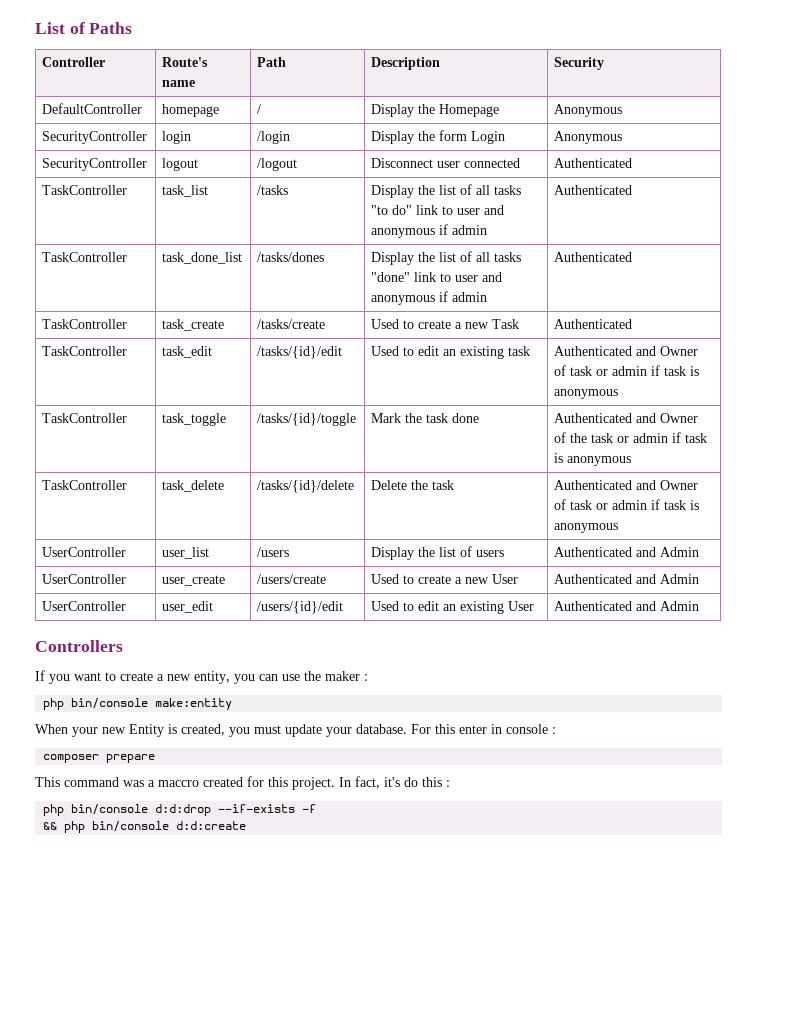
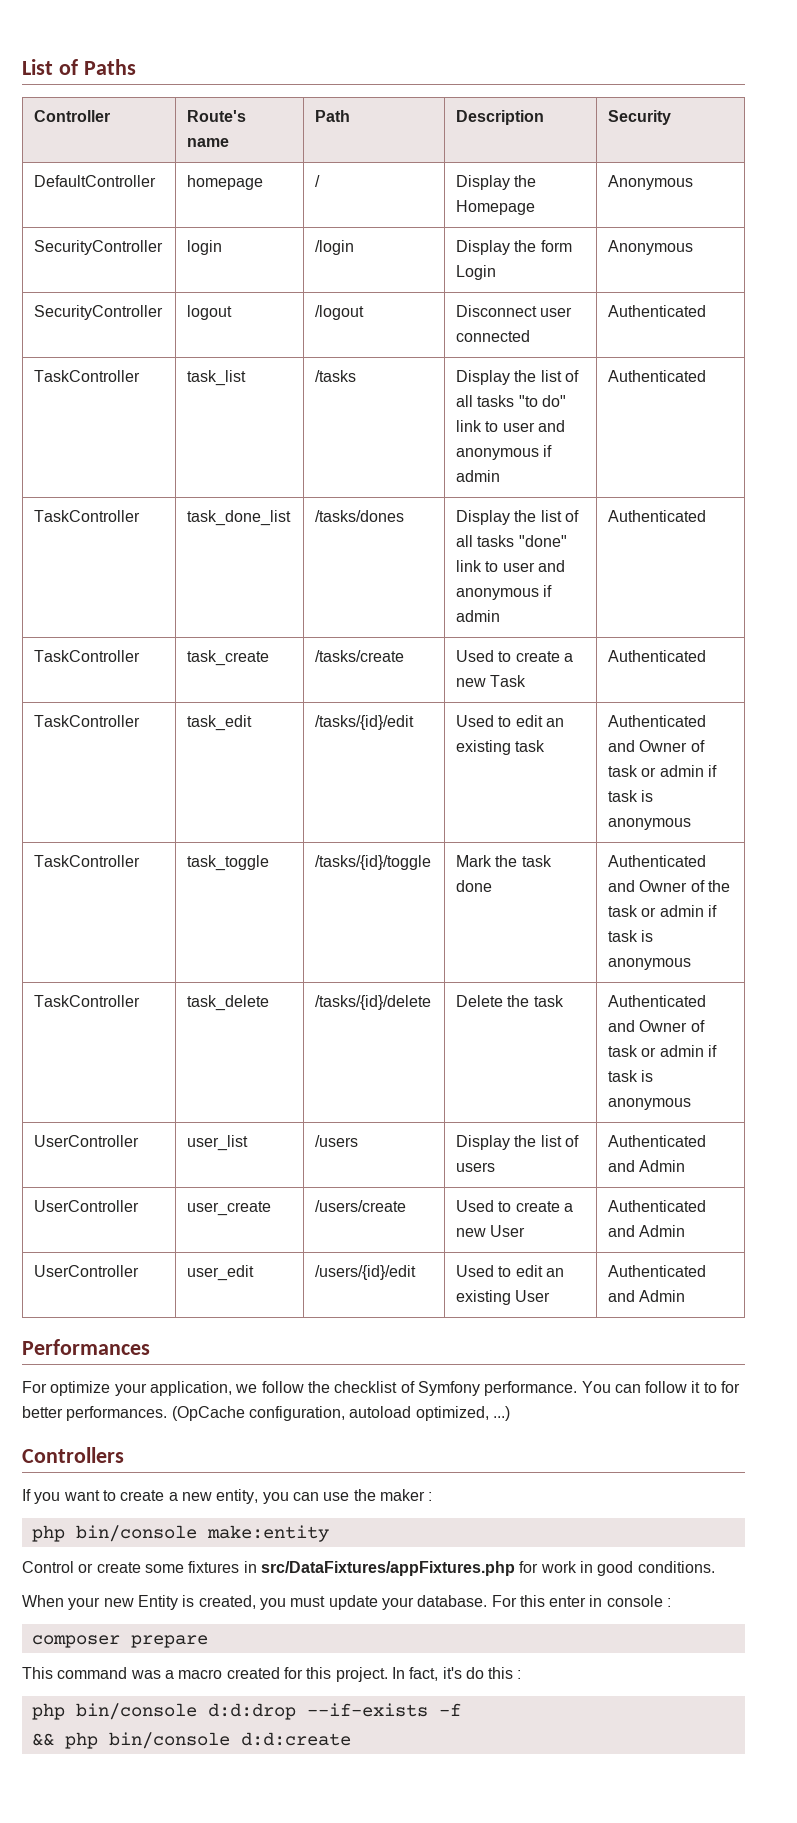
(700, 606) none -> [22,1339,150,1355] [22,1381,741,1396] [22,1406,510,1421] // Performances // For optimize your application, we follow the checklist of Symfony performance. You can follow it to for better performances. (OpCache configuration, autoload optimized, ...)
(233, 704) none -> [22,1561,715,1576] // Control or create some fixtures in src/DataFixtures/appFixtures.php for work in good conditions.
[158,780,199,787] maccro -> [178,1669,223,1679] macro

